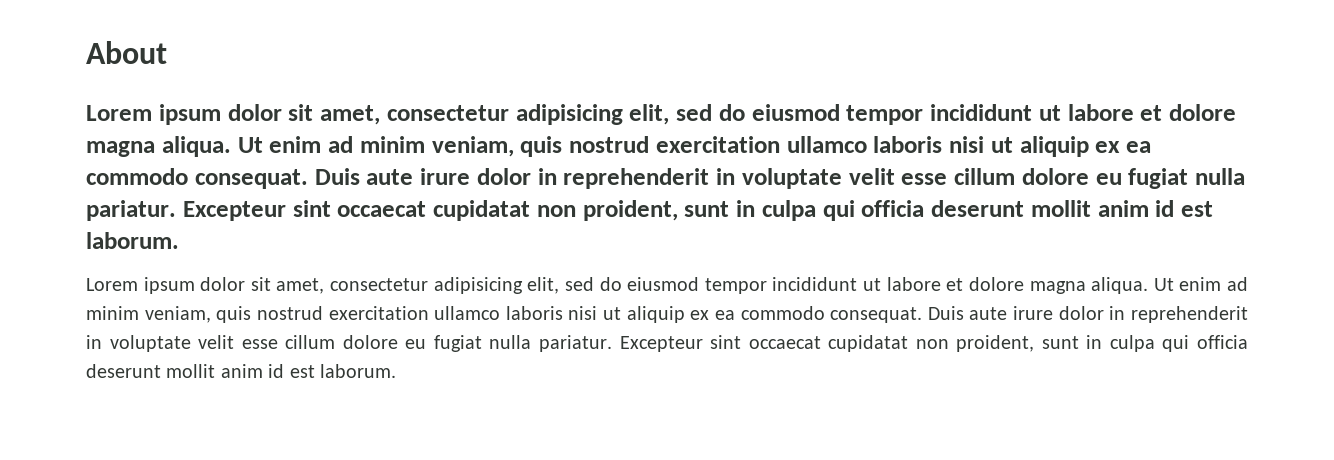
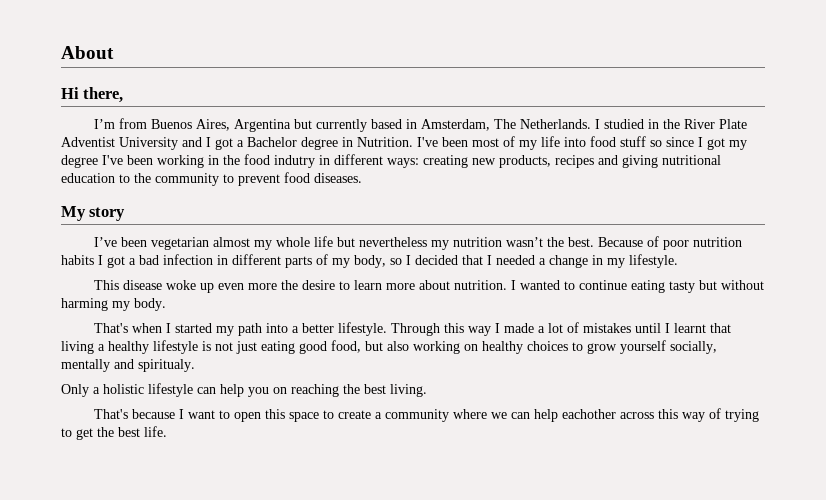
[86,104,1236,125] [86,136,1151,157] [86,168,1245,189] [86,200,1213,221] [86,232,179,249] [86,277,1248,294] [86,306,1249,323] [86,335,1248,352] [86,364,396,378] Lorem ipsum dolor sit amet, consectetur adipisicing elit, sed do eiusmod tempor incididunt ut labore et dolore magna aliqua. Ut enim ad minim veniam, quis nostrud exercitation ullamco laboris nisi ut aliquip ex ea commodo consequat. Duis aute irure dolor in reprehenderit in voluptate velit esse cillum dolore eu fugiat nulla pariatur. Excepteur sint occaecat cupidatat non proident, sunt in culpa qui officia deserunt mollit anim id est laborum. // Lorem ipsum dolor sit amet, consectetur adipisicing elit, sed do eiusmod tempor incididunt ut labore et dolore magna aliqua. Ut enim ad minim veniam, quis nostrud exercitation ullamco laboris nisi ut aliquip ex ea commodo consequat. Duis aute irure dolor in reprehenderit in voluptate velit esse cillum dolore eu fugiat nulla pariatur. Excepteur sint occaecat cupidatat non proident, sunt in culpa qui officia deserunt mollit anim id est laborum. -> [61,87,124,103] [93,118,747,132] [61,136,747,150] [61,154,721,168] [61,172,362,186] [61,206,126,221] [93,236,742,250] [61,254,678,268] [93,280,764,293] [61,298,166,311] [93,322,731,336] [61,340,717,354] [61,359,195,372] [61,383,427,397] [93,408,759,422] [61,426,167,440] Hi there, // I’m from Buenos Aires, Argentina but currently based in Amsterdam, The Netherlands. I studied in the River Plate Adventist University and I got a Bachelor degree in Nutrition. I've been most of my life into food stuff so since I got my degree I've been working in the food indutry in different ways: creating new products, recipes and giving nutritional education to the community to prevent food diseases. // My story // I’ve been vegetarian almost my whole life but nevertheless my nutrition wasn’t the best. Because of poor nutrition habits I got a bad infection in different parts of my body, so I decided that I needed a change in my lifestyle. // This disease woke up even more the desire to learn more about nutrition. I wanted to continue eating tasty but without harming my body. // That's when I started my path into a better lifestyle. Through this way I made a lot of mistakes until I learnt that living a healthy lifestyle is not just eating good food, but also working on healthy choices to grow yourself socially, mentally and spiritualy. // Only a holistic lifestyle can help you on reaching the best living. // That's because I want to open this space to create a community where we can help eachother across this way of trying to get the best life.

